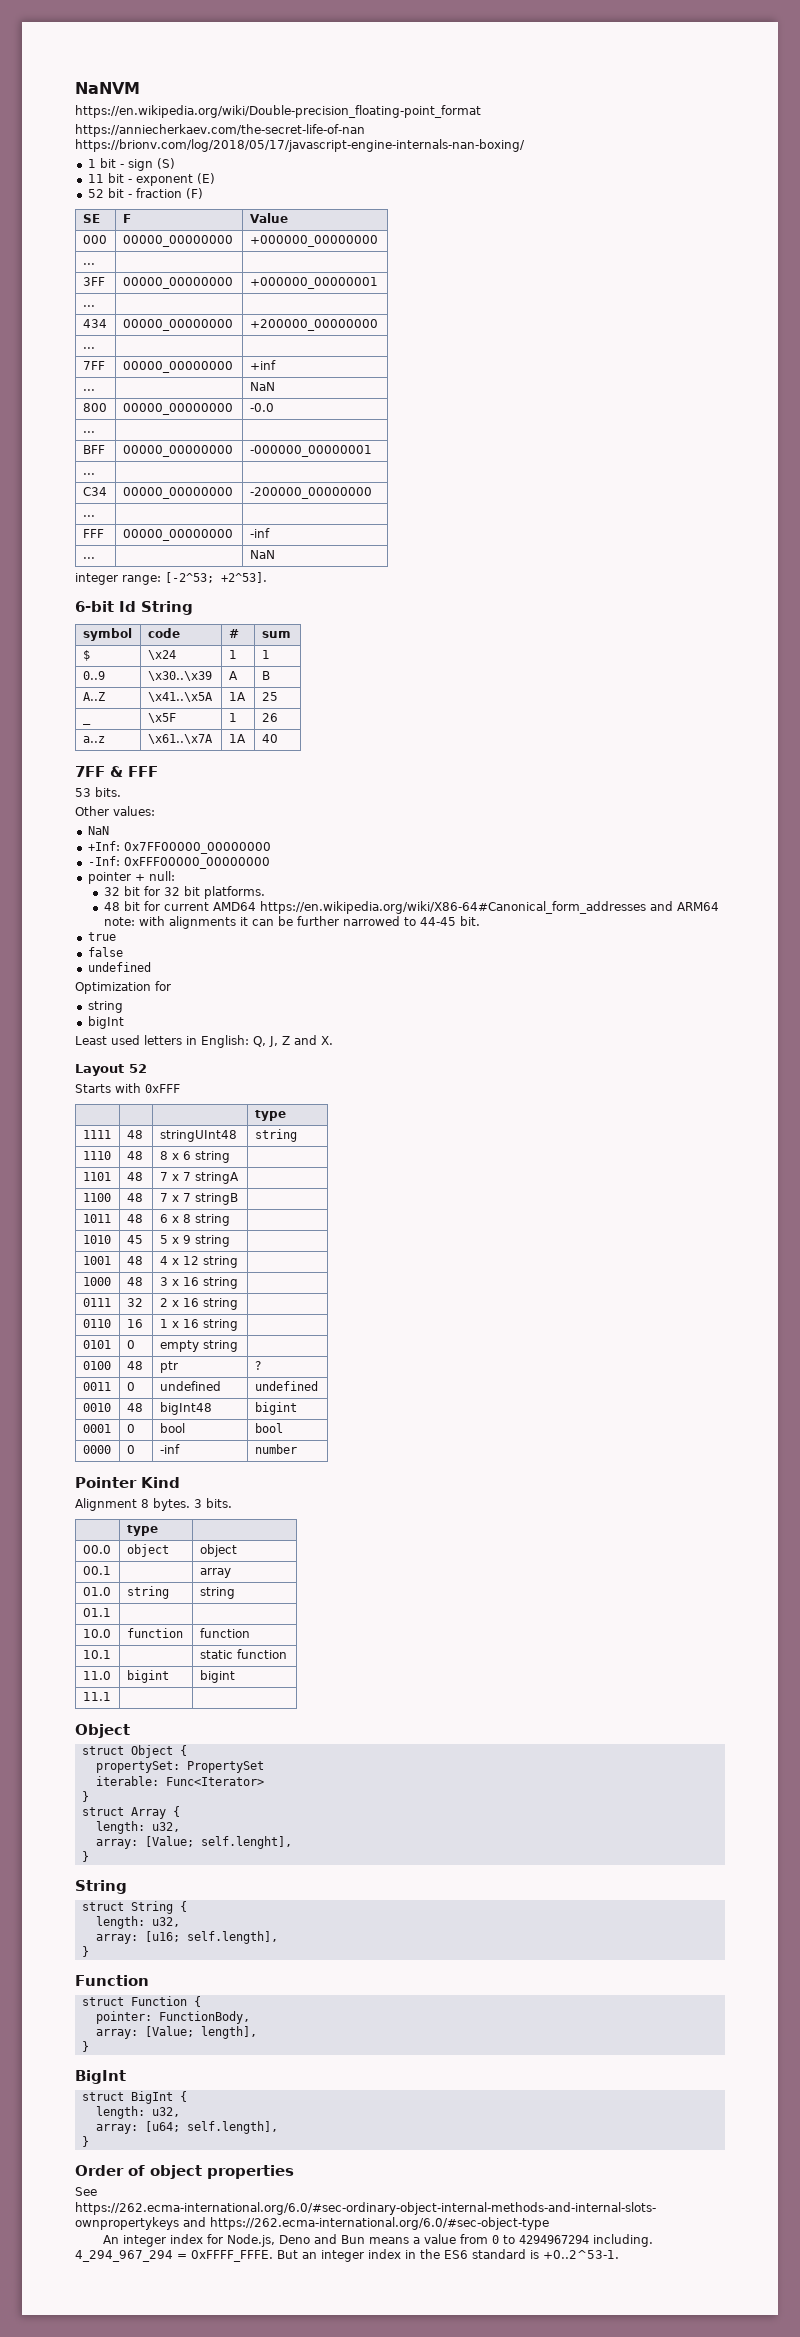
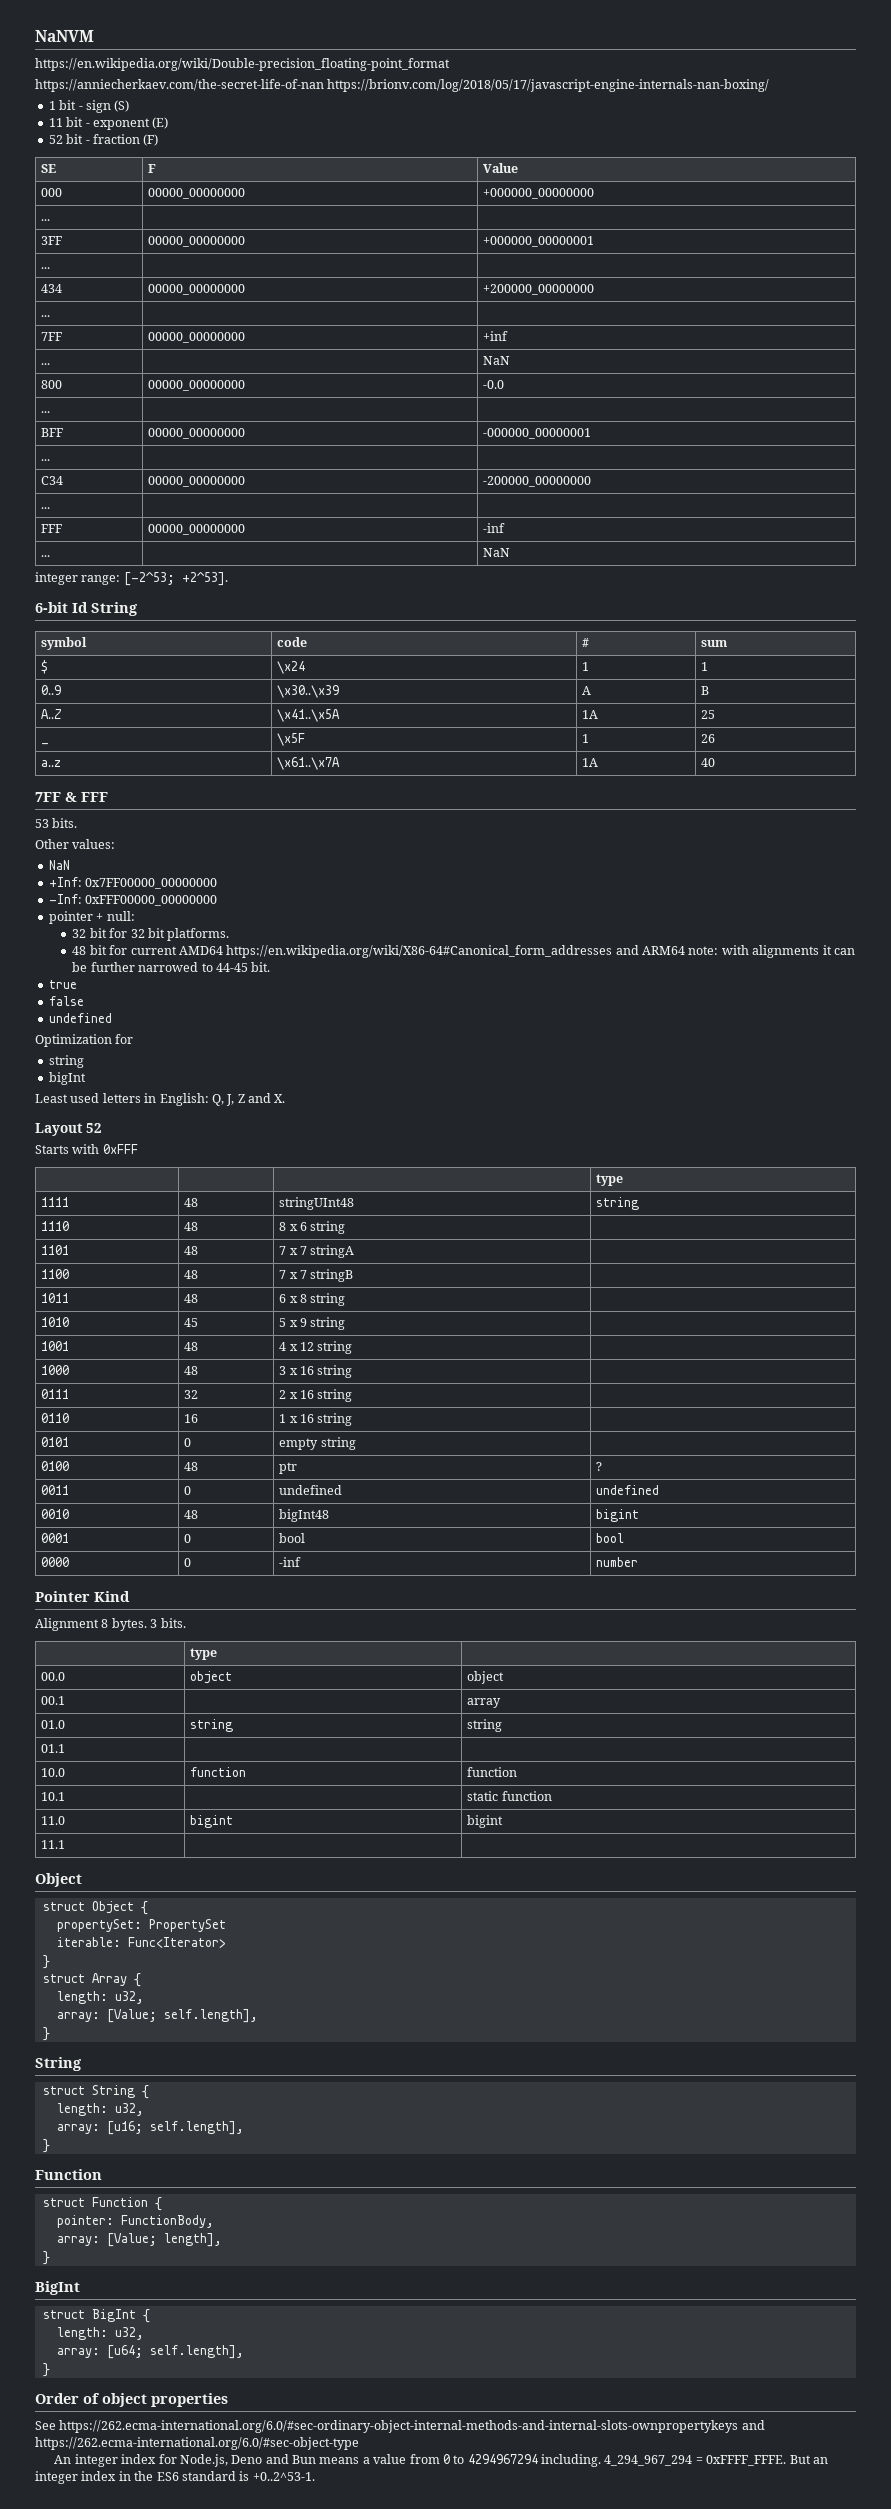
[200,1836,292,1849] self.lenght], -> [163,2009,258,2023] self.length],

